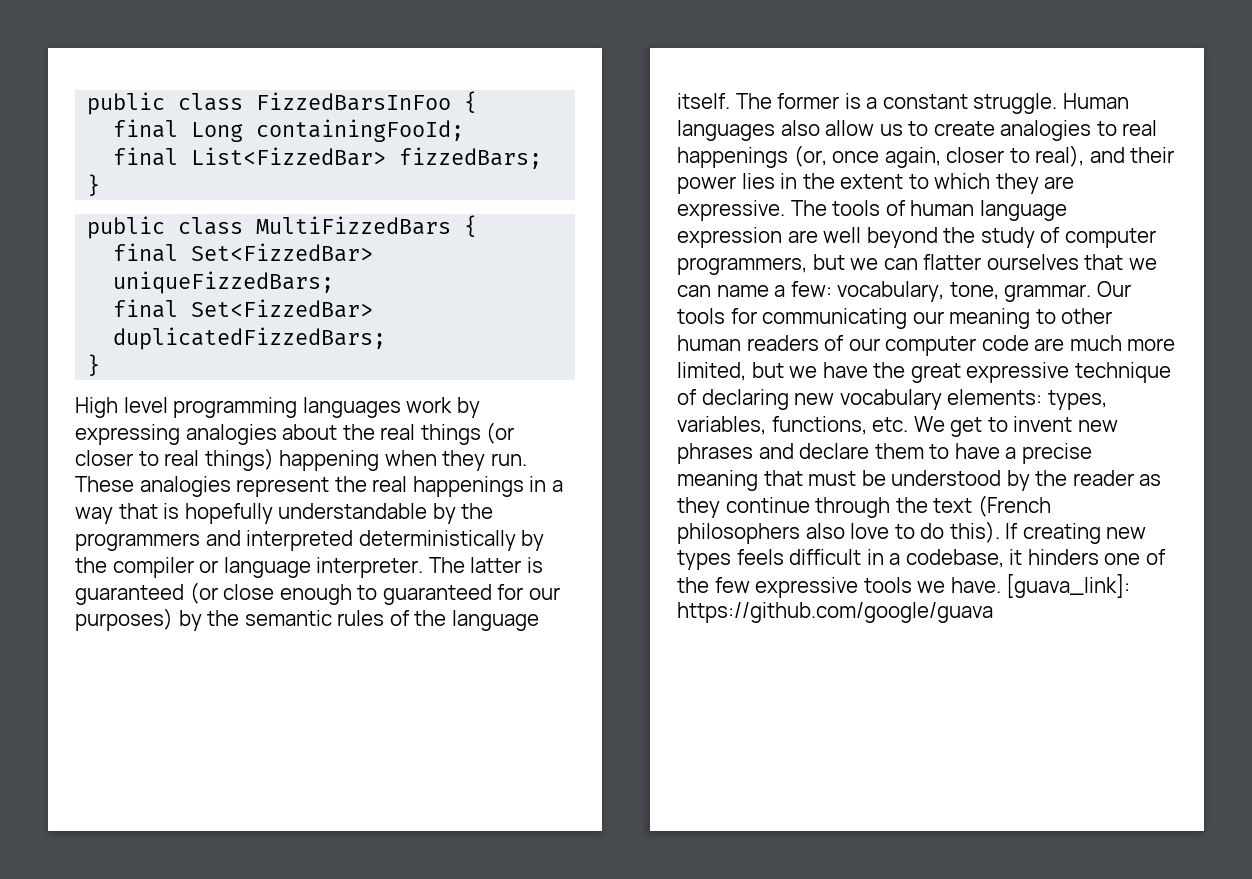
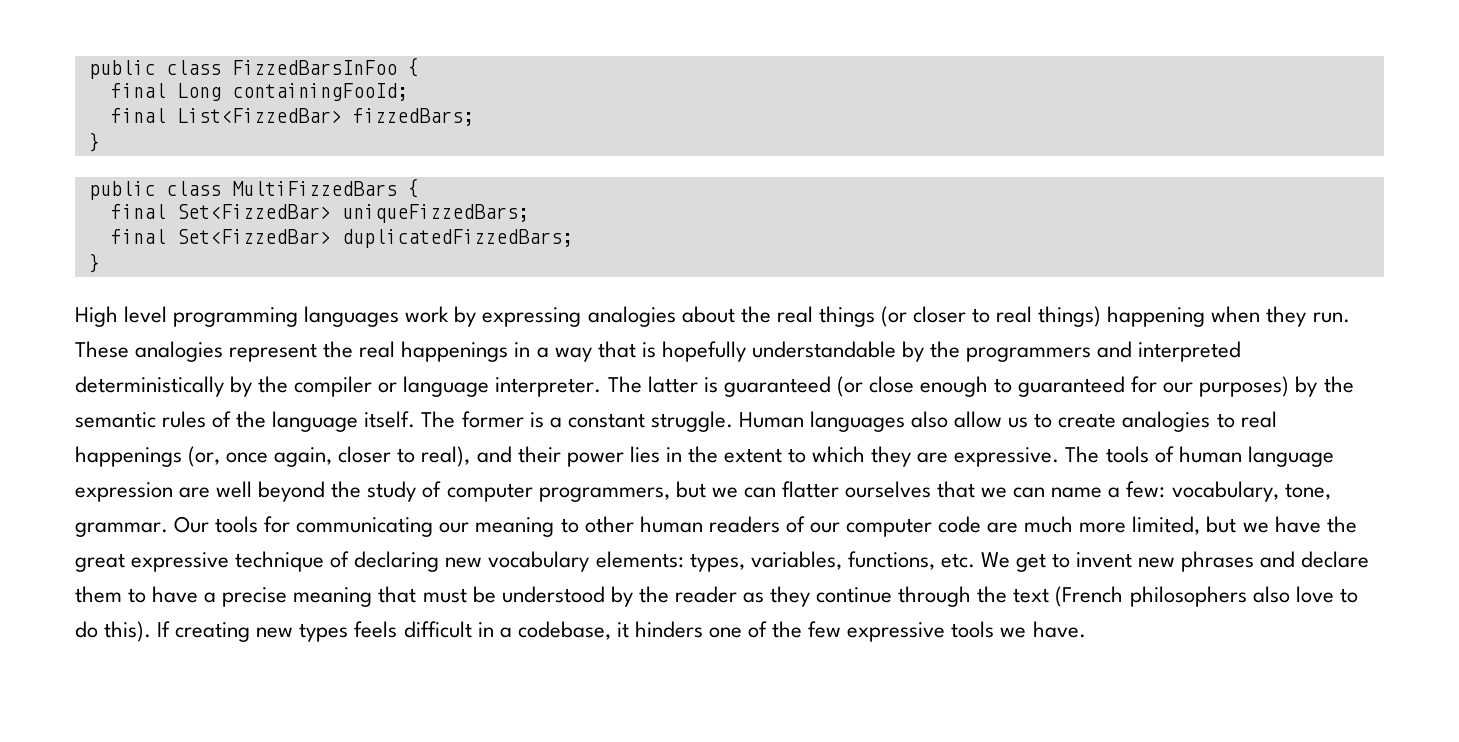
[1006,574,1131,598] [677,602,993,623] [guava_link]: https://github.com/google/guava -> (1086, 629) none

